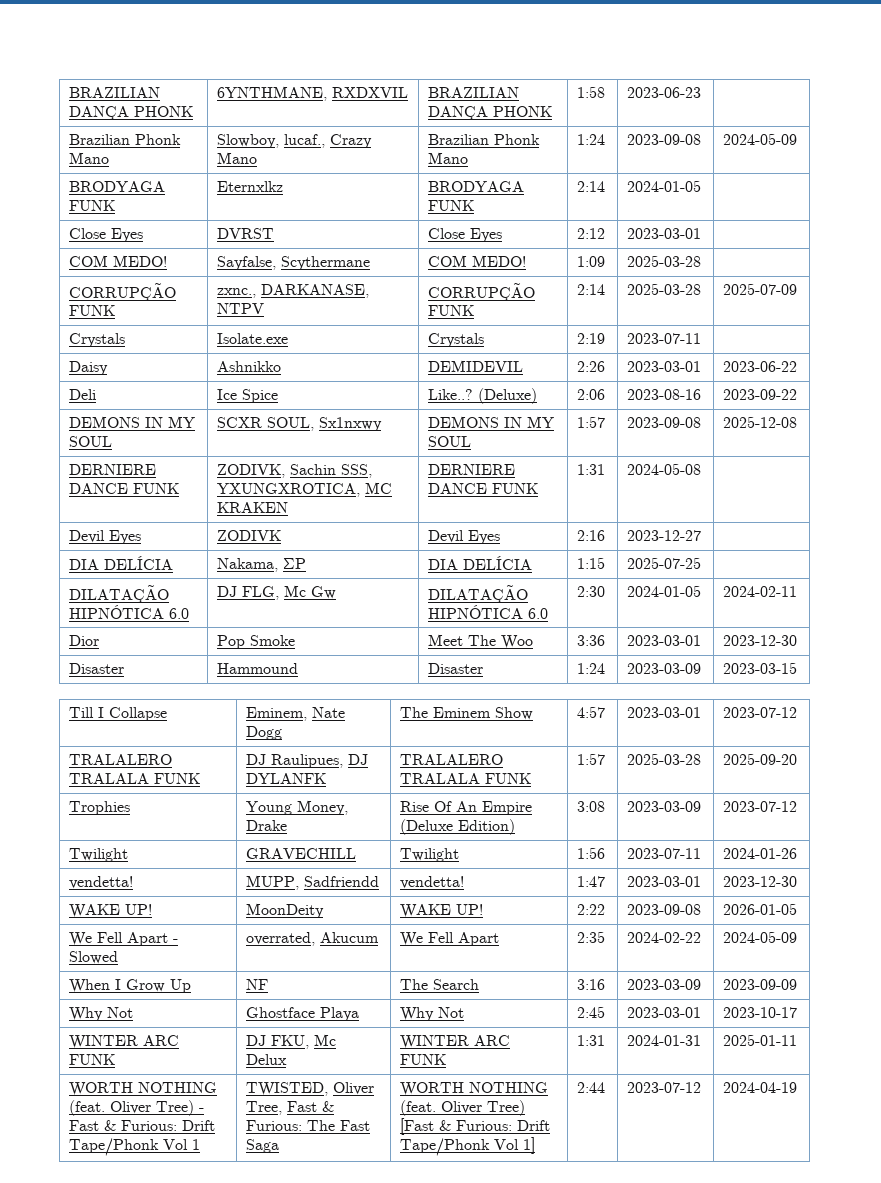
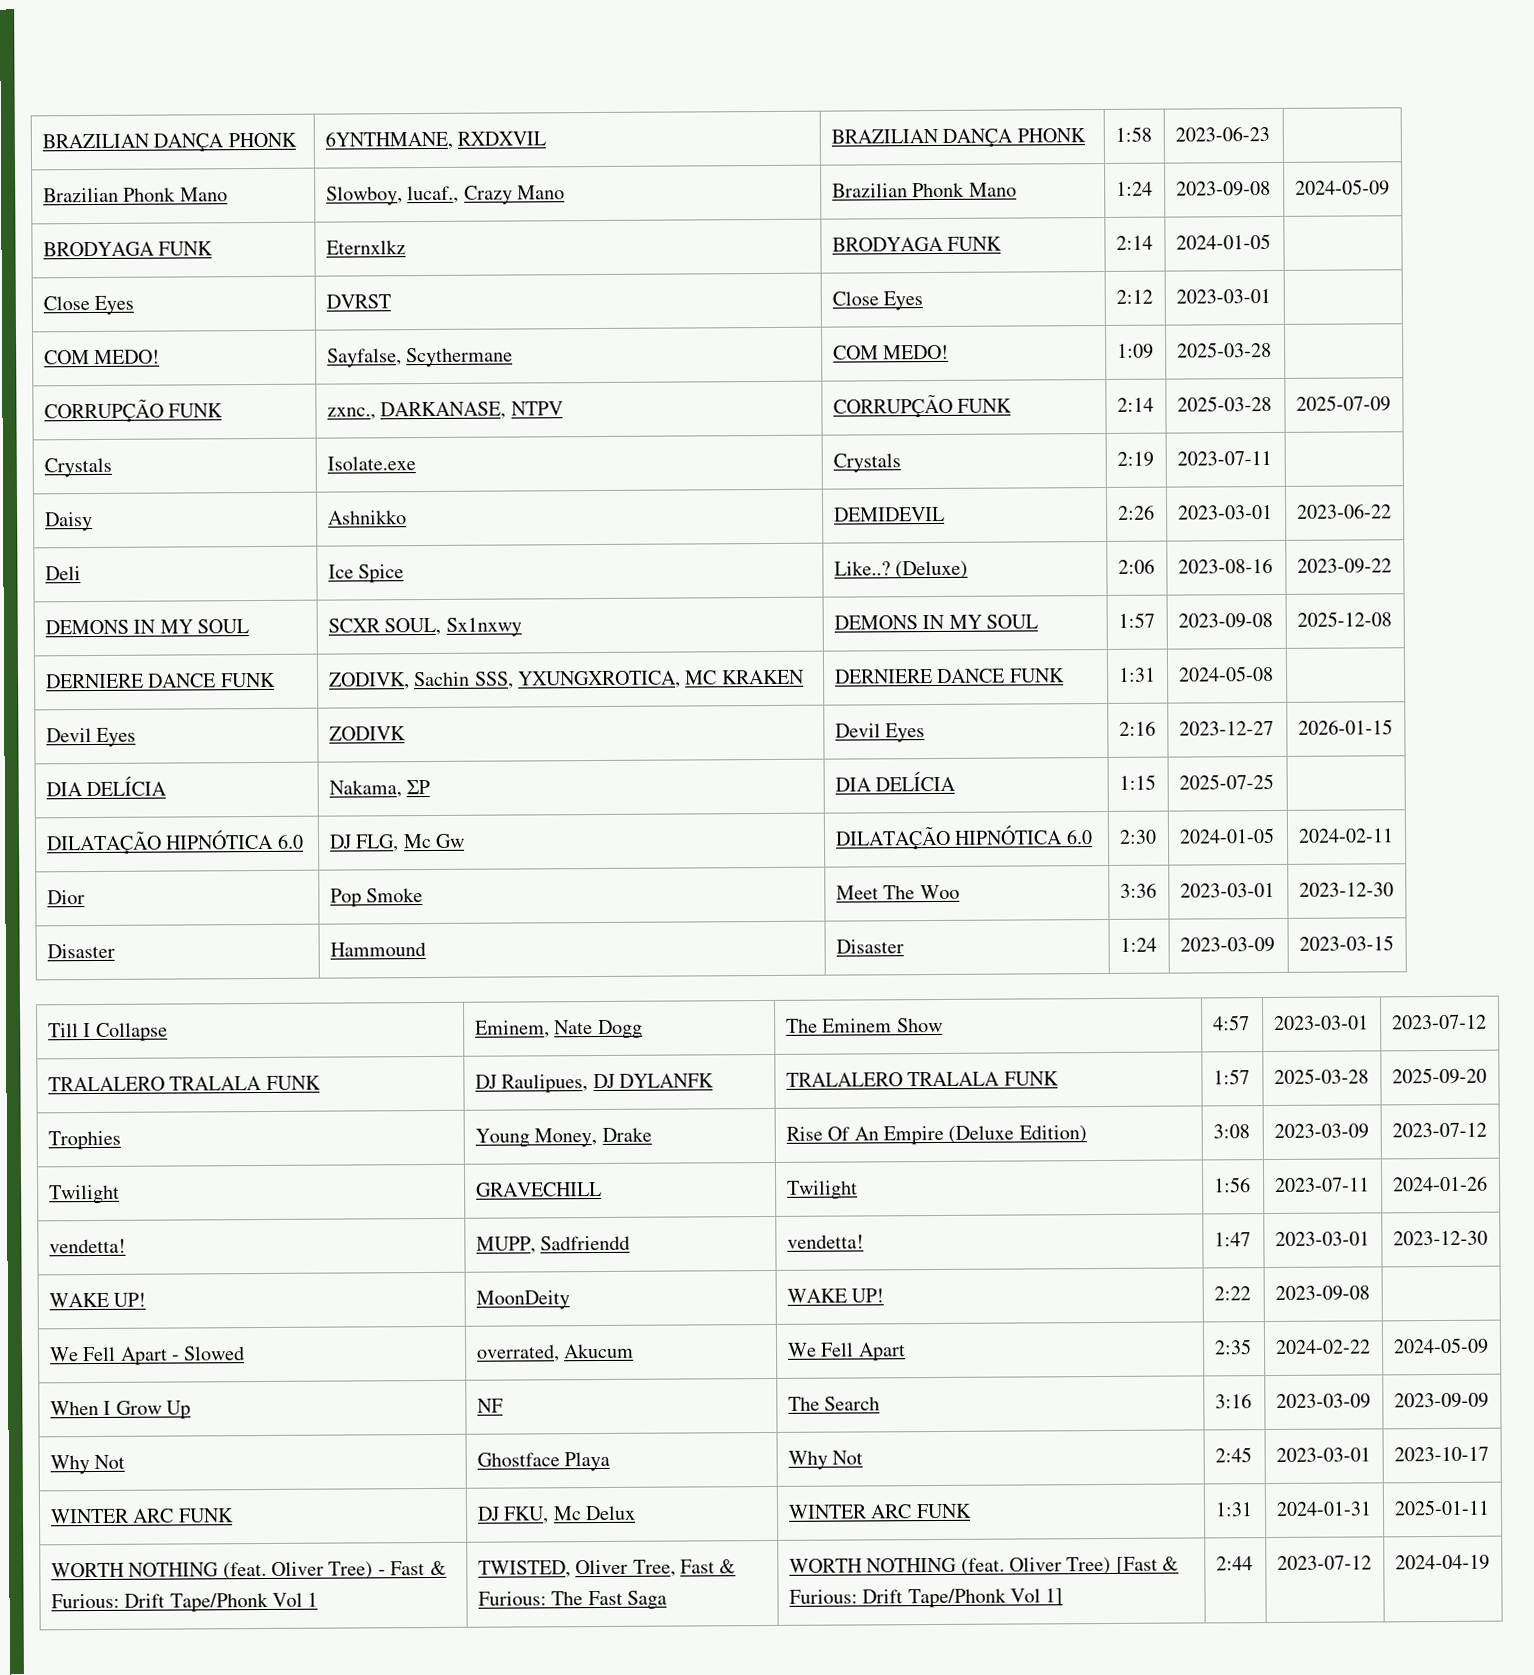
(702, 535) none -> [1297,719,1393,735] 2026-01-15
[723,903,798,915] 2026-01-05 -> (1370, 1293) none

